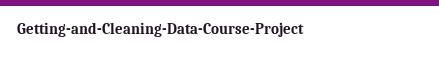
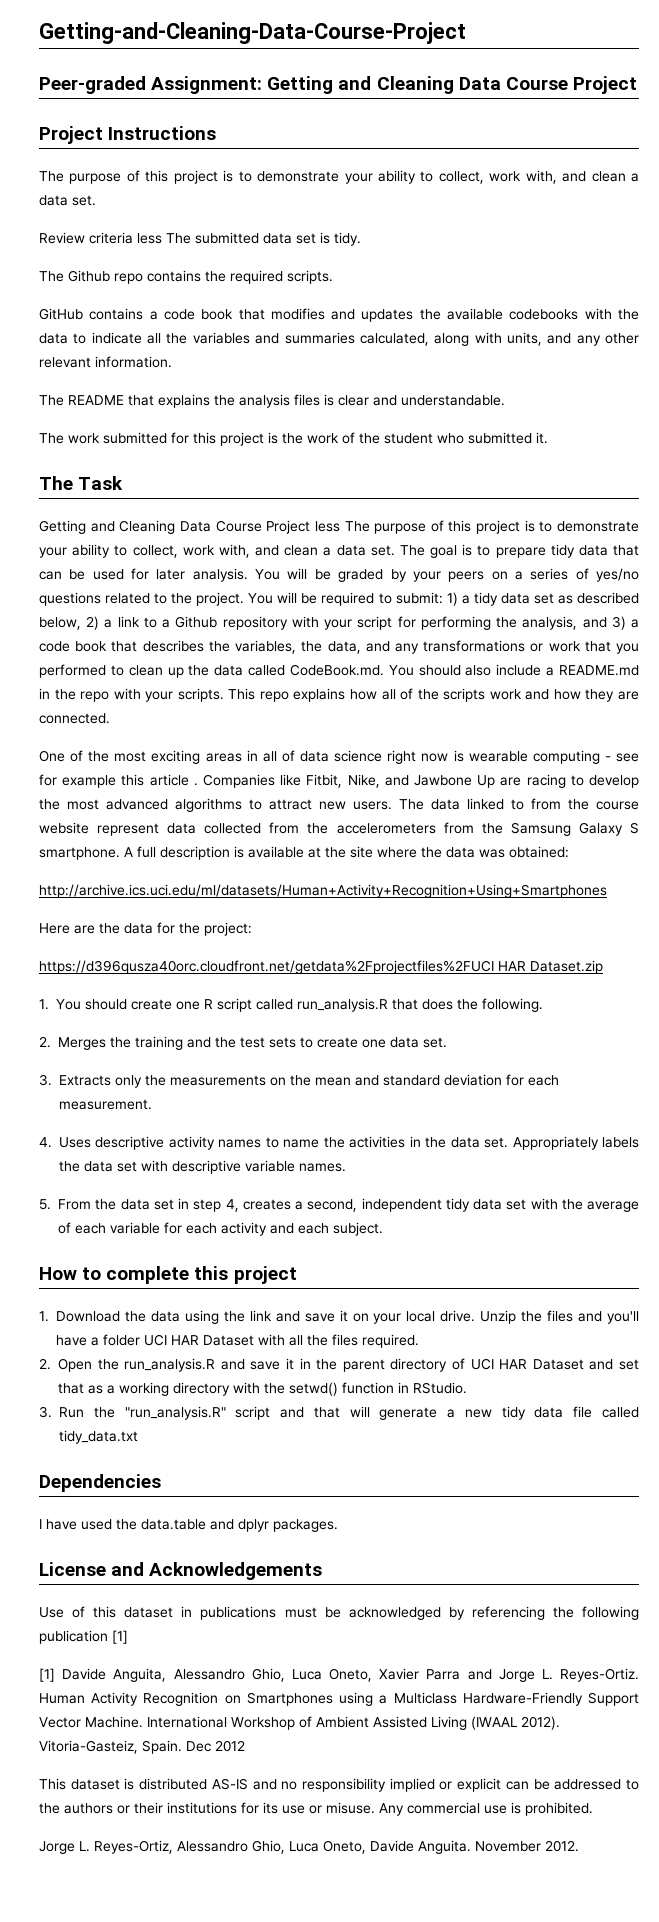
(304, 29) none -> [39,76,637,94] [39,126,217,144] [39,170,639,184] [39,195,96,206] [39,232,361,246] [39,270,333,284] [39,308,639,322] [39,332,639,346] [39,356,172,368] [39,394,505,408] [39,432,548,446] [39,476,124,490] [39,520,640,534] [39,544,639,558] [39,568,640,582] [39,592,639,606] [39,616,640,630] [39,640,639,654] [39,664,639,678] [39,688,639,702] [39,713,110,724] [39,750,639,764] [39,774,639,788] [39,798,639,812] [39,822,639,836] [39,846,569,860] [39,884,607,898] [39,922,252,936] [39,960,603,974] [39,998,544,1012] [39,1036,447,1050] [39,1074,559,1088] [59,1099,152,1110] [39,1136,639,1150] [59,1160,346,1174] [39,1198,639,1212] [58,1222,383,1236] [39,1266,297,1284] [39,1310,639,1324] [56,1334,420,1348] [39,1358,640,1372] [58,1382,467,1396] [39,1406,639,1420] [59,1430,138,1444] [39,1474,161,1492] [39,1519,338,1532] [39,1562,323,1580] [39,1606,639,1620] [39,1630,128,1644] [39,1668,640,1682] [39,1692,639,1706] [39,1716,560,1730] [39,1740,245,1754] [39,1778,639,1792] [39,1802,593,1816] [39,1840,579,1854] // Peer-graded Assignment: Getting and Cleaning Data Course Project // Project Instructions // The purpose of this project is to demonstrate your ability to collect, work with, and clean a data set. // Review criteria less The submitted data set is tidy. // The Github repo contains the required scripts. // GitHub contains a code book that modifies and updates the available codebooks with the data to indicate all the variables and summaries calculated, along with units, and any other relevant information. // The README that explains the analysis files is clear and understandable. // The work submitted for this project is the work of the student who submitted it. // The Task // Getting and Cleaning Data Course Project less The purpose of this project is to demonstrate your ability to collect, work with, and clean a data set. The goal is to prepare tidy data that can be used for later analysis. You will be graded by your peers on a series of yes/no questions related to the project. You will be required to submit: 1) a tidy data set as described below, 2) a link to a Github repository with your script for performing the analysis, and 3) a code book that describes the variables, the data, and any transformations or work that you performed to clean up the data called CodeBook.md. You should also include a README.md in the repo with your scripts. This repo explains how all of the scripts work and how they are connected. // One of the most exciting areas in all of data science right now is wearable computing - see for example this article . Companies like Fitbit, Nike, and Jawbone Up are racing to develop the most advanced algorithms to attract new users. The data linked to from the course website represent data collected from the accelerometers from the Samsung Galaxy S smartphone. A full description is available at the site where the data was obtained: // http://archive.ics.uci.edu/ml/datasets/Human+Activity+Recognition+Using+Smartphones // Here are the data for the project: // https://d396qusza40orc.cloudfront.net/getdata%2Fprojectfiles%2FUCI HAR Dataset.zip // 1. You should create one R script called run_analysis.R that does the following. // 2. Merges the training and the test sets to create one data set. // 3. Extracts only the measurements on the mean and standard deviation for each measurement. // 4. Uses descriptive activity names to name the activities in the data set. Appropriately labels the data set with descriptive variable names. // 5. From the data set in step 4, creates a second, independent tidy data set with the average of each variable for each activity and each subject. // How to complete this project // 1. Download the data using the link and save it on your local drive. Unzip the files and you'll have a folder UCI HAR Dataset with all the files required. // 2. Open the run_analysis.R and save it in the parent directory of UCI HAR Dataset and set that as a working directory with the setwd() function in RStudio. // 3. Run the "run_analysis.R" script and that will generate a new tidy data file called tidy_data.txt // Dependencies // I have used the data.table and dplyr packages. // License and Acknowledgements // Use of this dataset in publications must be acknowledged by referencing the following publication [1] // [1] Davide Anguita, Alessandro Ghio, Luca Oneto, Xavier Parra and Jorge L. Reyes-Ortiz. Human Activity Recognition on Smartphones using a Multiclass Hardware-Friendly Support Vector Machine. International Workshop of Ambient Assisted Living (IWAAL 2012). Vitoria-Gasteiz, Spain. Dec 2012 // This dataset is distributed AS-IS and no responsibility implied or explicit can be addressed to the authors or their institutions for its use or misuse. Any commercial use is prohibited. // Jorge L. Reyes-Ortiz, Alessandro Ghio, Luca Oneto, Davide Anguita. November 2012.

